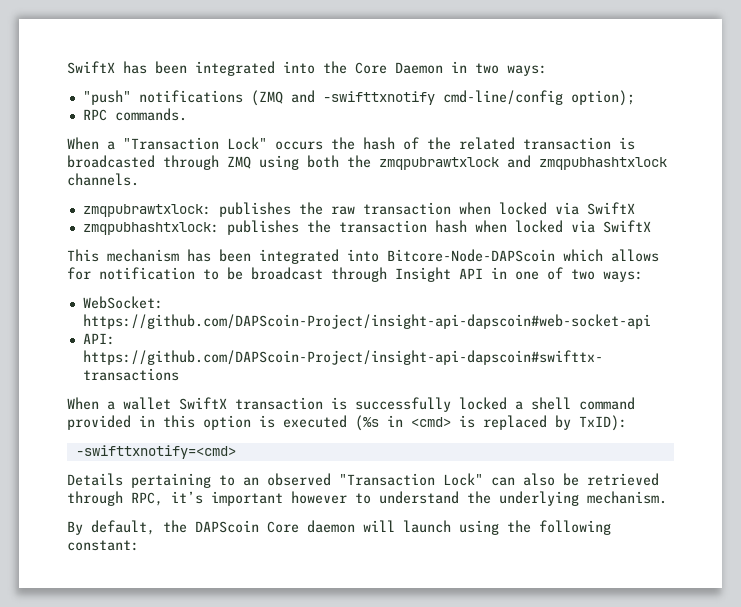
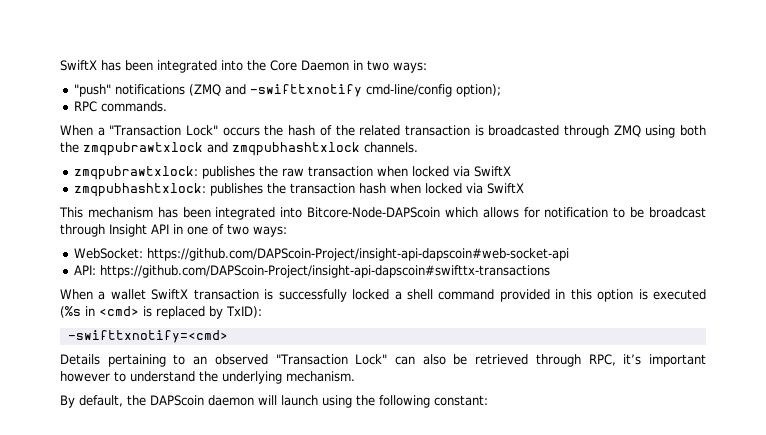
[267,521,299,533] Core -> (204, 400) none

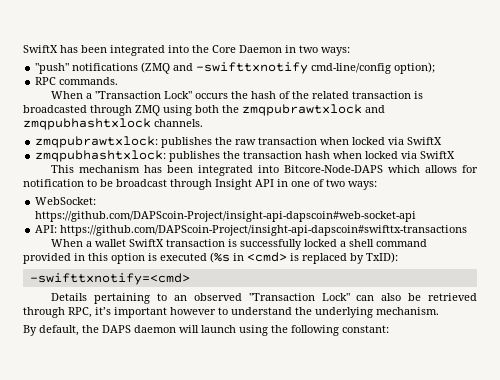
[307,207,441,218] Bitcore-Node-DAPScoin -> [284,165,384,173] Bitcore-Node-DAPS
[150,395,204,406] DAPScoin -> [102,325,131,333] DAPS

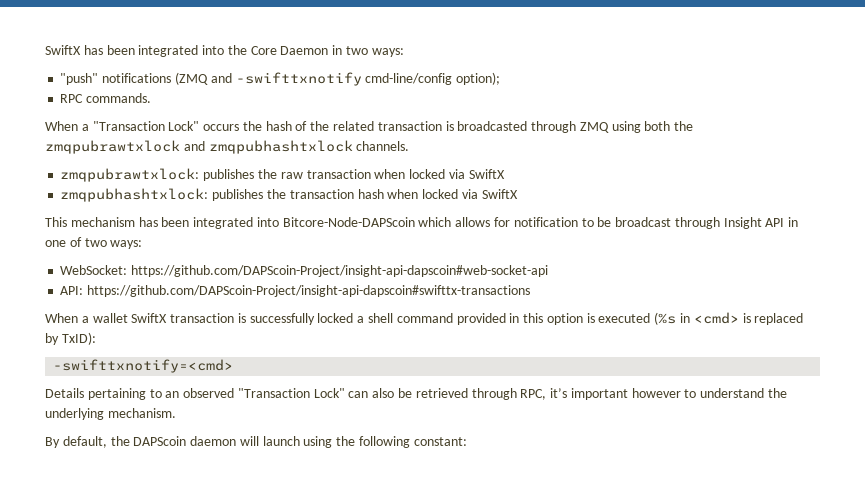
[284,165,384,173] Bitcore-Node-DAPS -> [282,217,415,227] Bitcore-Node-DAPScoin
[102,325,131,333] DAPS -> [133,436,187,446] DAPScoin

